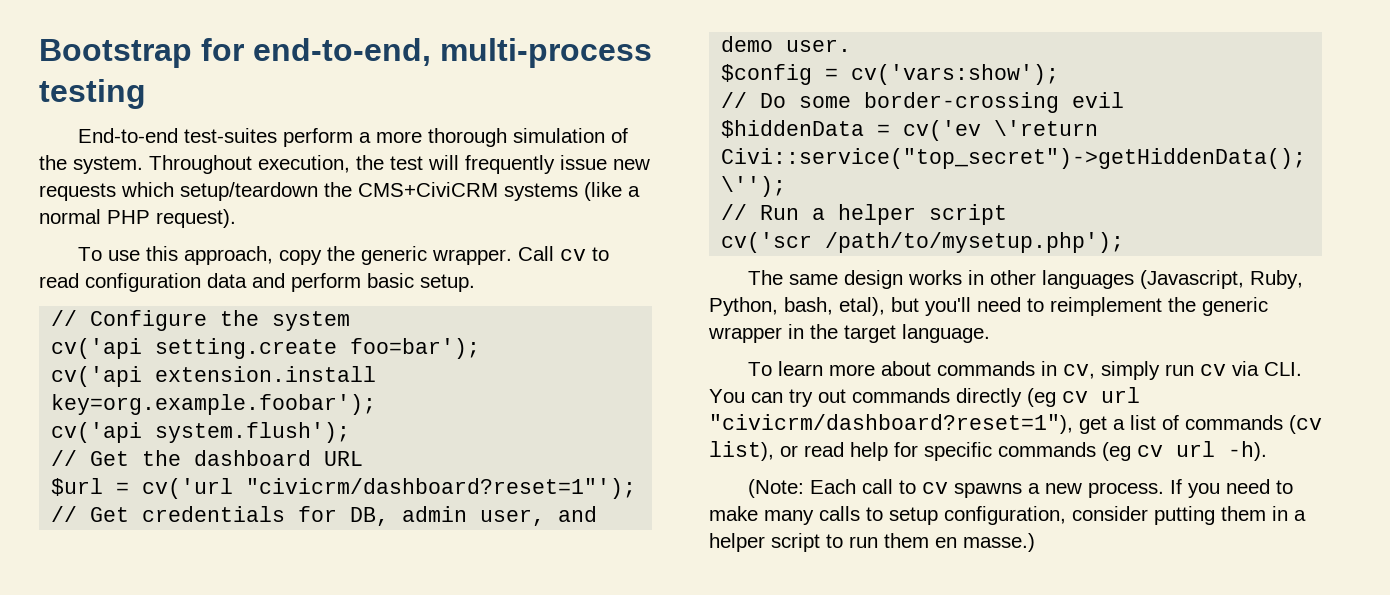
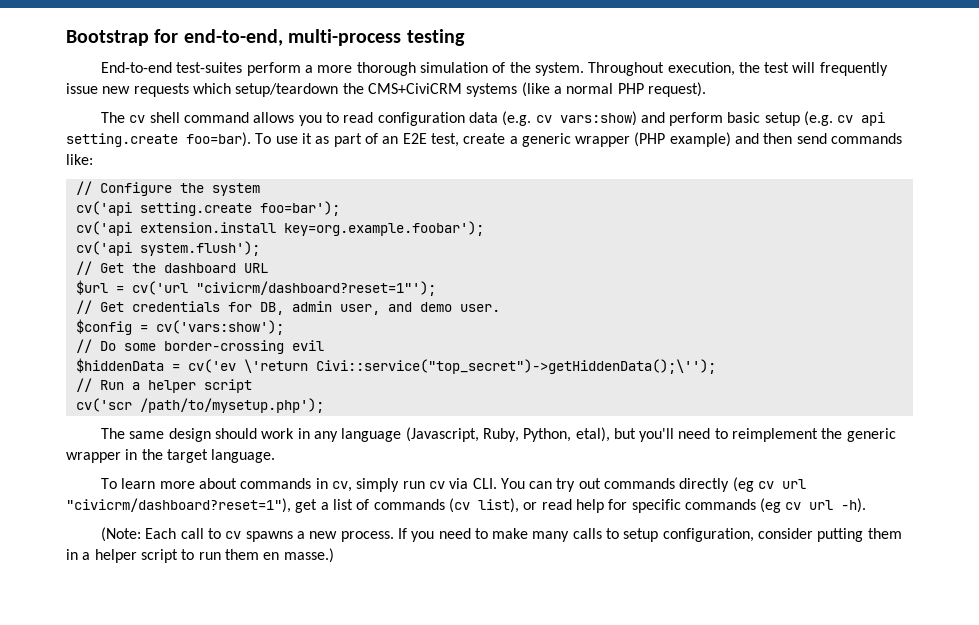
[78,246,610,265] [39,273,475,292] To use this approach, copy the generic wrapper. Call cv to read configuration data and perform basic setup. -> [101,111,886,126] [66,132,903,147] [66,154,93,165] The cv shell command allows you to read configuration data (e.g. cv vars:show) and perform basic setup (e.g. cv api setting.create foo=bar). To use it as part of an E2E test, create a generic wrapper (PHP example) and then send commands like:
[908,270,1135,289] works in other languages -> [214,428,402,442] should work in any language
[784,297,833,315] bash, -> (572, 435) none

